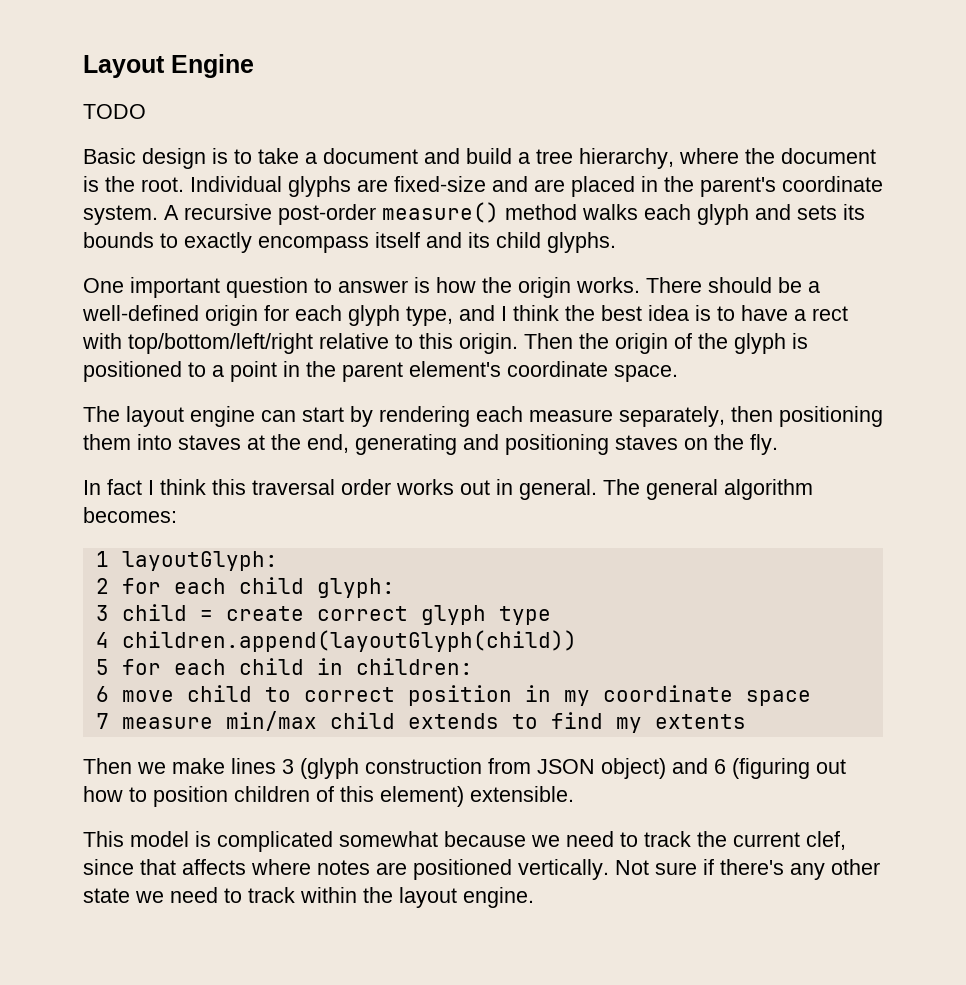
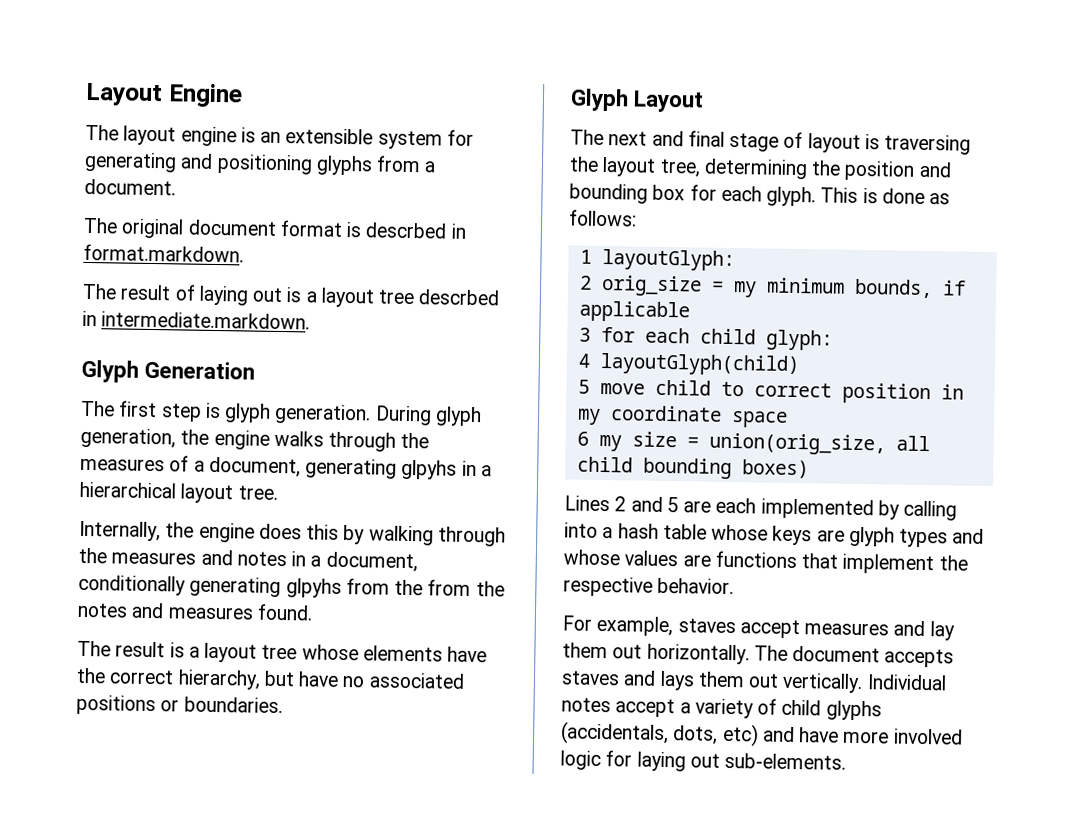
[83,104,146,119] [83,148,876,169] [83,176,883,197] [83,202,865,225] [83,232,616,253] [83,277,820,298] [82,305,848,326] [82,333,808,354] [83,361,678,382] [83,406,883,427] [83,434,778,455] [83,479,813,500] [83,507,177,523] [95,551,278,571] [95,577,395,598] [95,604,551,625] TODO // Basic design is to take a document and build a tree hierarchy, where the document is the root. Individual glyphs are fixed-size and are placed in the parent's coordinate system. A recursive post-order measure() method walks each glyph and sets its bounds to exactly encompass itself and its child glyphs. // One important question to answer is how the origin works. There should be a well-defined origin for each glyph type, and I think the best idea is to have a rect with top/bottom/left/right relative to this origin. Then the origin of the glyph is positioned to a point in the parent element's coordinate space. // The layout engine can start by rendering each measure separately, then positioning them into staves at the end, generating and positioning staves on the fly. // In fact I think this traversal order works out in general. The general algorithm becomes: // 1 layoutGlyph: // 2 for each child glyph: // 3 child = create correct glyph type -> [85,124,474,150] [84,151,436,176] [84,178,176,196] [83,217,467,239] [83,243,244,263] [82,283,501,308] [82,310,311,330] [81,359,256,383] [81,400,482,427] [80,427,430,452] [80,455,492,480] [79,481,278,504] [79,520,506,547] [78,547,418,573] [78,574,505,598] [77,602,313,621] [77,640,488,663] [76,667,465,690] [76,694,283,716] [570,88,705,113] [570,129,972,155] [569,156,952,181] [569,183,951,207] [569,209,637,227] [579,248,735,272] [579,274,966,299] [578,300,690,323] [578,326,833,351] The layout engine is an extensible system for generating and positioning glyphs from a document. // The original document format is descrbed in format.markdown. // The result of laying out is a layout tree descrbed in intermediate.markdown. // Glyph Generation // The first step is glyph generation. During glyph generation, the engine walks through the measures of a document, generating glpyhs in a hierarchical layout tree. // Internally, the engine does this by walking through the measures and notes in a document, conditionally generating glpyhs from the from the notes and measures found. // The result is a layout tree whose elements have the correct hierarchy, but have no associated positions or boundaries. // Glyph Layout // The next and final stage of layout is traversing the layout tree, determining the position and bounding box for each glyph. This is done as follows: // 1 layoutGlyph: // 2 orig_size = my minimum bounds, if applicable // 3 for each child glyph:
[121,630,577,652] [95,658,473,675] [95,686,109,702] children.append(layoutGlyph(child)) // 5 for each child in children: // 6 -> [599,352,800,377] [577,379,590,394] layoutGlyph(child) // 5
[95,711,746,733] [83,758,846,779] [83,786,574,807] [83,831,846,852] [83,859,880,880] [83,887,534,908] 7 measure min/max child extends to find my extents // Then we make lines 3 (glyph construction from JSON object) and 6 (figuring out how to position children of this element) extensible. // This model is complicated somewhat because we need to track the current clef, since that affects where notes are positioned vertically. Not sure if there's any other state we need to track within the layout engine. -> [576,431,930,456] [576,456,809,480] [564,495,958,521] [564,522,985,548] [563,549,968,575] [563,576,735,597] [562,615,955,641] [562,642,955,668] [561,670,947,694] [561,697,882,721] [560,721,963,747] [560,750,847,772] 6 my size = union(orig_size, all child bounding boxes) // Lines 2 and 5 are each implemented by calling into a hash table whose keys are glyph types and whose values are functions that implement the respective behavior. // For example, staves accept measures and lay them out horizontally. The document accepts staves and lays them out vertically. Individual notes accept a variety of child glyphs (accidentals, dots, etc) and have more involved logic for laying out sub-elements.

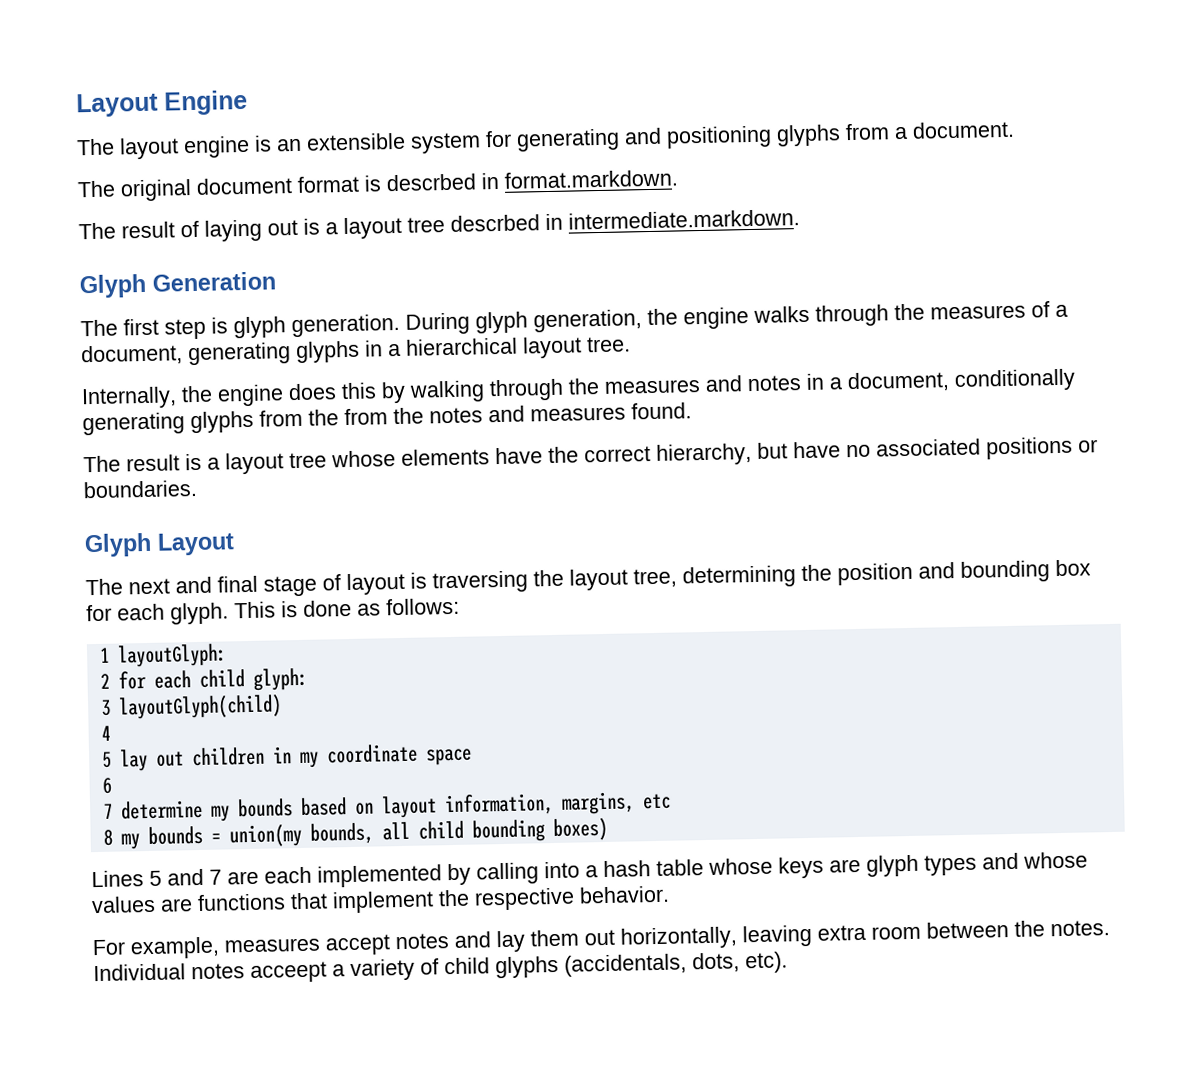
[401,459,458,480] glpyhs -> [295,340,360,363] glyphs
[285,578,342,598] glpyhs -> [190,410,254,434] glyphs
[600,274,966,299] [578,300,690,323] [578,327,591,342] orig_size = my minimum bounds, if applicable // 3 -> (110, 681) none
[577,353,591,368] 4 -> [99,699,111,716] 3
[577,379,931,405] // 5 move child to correct position -> [100,725,111,741] [101,746,265,772] // 4 // 5 lay out children
[598,431,886,456] my size = union(orig_size, -> [102,791,671,822] [102,822,374,850] // 7 determine my bounds based on layout information, margins, etc // 8 my bounds = union(my bounds,
[614,496,679,513] 2 and 5 -> [149,868,222,886] 5 and 7
[677,618,890,639] staves accept measures -> [224,933,449,956] measures accept notes
[646,643,955,668] [561,670,864,694] horizontally. The document accepts staves and lays them out vertically. -> [620,920,1110,950] horizontally, leaving extra room between the notes.
[615,698,676,718] accept -> [250,961,327,984] acceept
[721,723,963,747] [560,750,847,772] etc) and have more involved logic for laying out sub-elements. -> [745,951,788,974] etc).

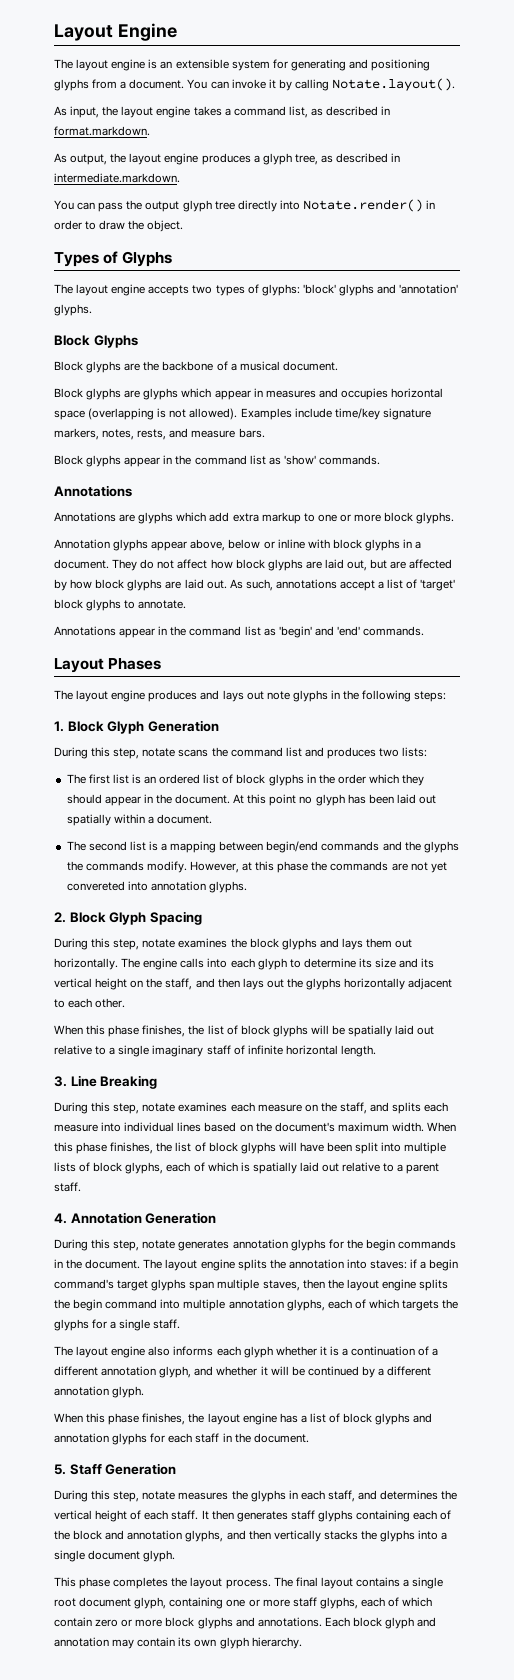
[77,169,678,202] [78,209,800,242] [79,271,276,299] [80,301,1068,340] [81,336,631,366] [81,368,1076,410] [82,402,692,436] [83,436,1098,475] [83,479,197,499] [84,532,235,558] [85,559,1091,597] [86,597,460,625] [98,643,227,668] [99,667,308,691] [99,694,282,720] [100,725,111,741] [101,743,472,772] [101,777,112,794] [102,791,671,822] [102,817,608,850] [91,851,1088,888] [91,885,670,914] [92,920,1110,960] [93,951,788,984] // The original document format is descrbed in format.markdown. // The result of laying out is a layout tree descrbed in intermediate.markdown. // Glyph Generation // The first step is glyph generation. During glyph generation, the engine walks through the measures of a document, generating glyphs in a hierarchical layout tree. // Internally, the engine does this by walking through the measures and notes in a document, conditionally generating glyphs from the from the notes and measures found. // The result is a layout tree whose elements have the correct hierarchy, but have no associated positions or boundaries. // Glyph Layout // The next and final stage of layout is traversing the layout tree, determining the position and bounding box for each glyph. This is done as follows: // 1 layoutGlyph: // 2 for each child glyph: // 3 layoutGlyph(child) // 4 // 5 lay out children in my coordinate space // 6 // 7 determine my bounds based on layout information, margins, etc // 8 my bounds = union(my bounds, all child bounding boxes) // Lines 5 and 7 are each implemented by calling into a hash table whose keys are glyph types and whose values are functions that implement the respective behavior. // For example, measures accept notes and lay them out horizontally, leaving extra room between the notes. Individual notes acceept a variety of child glyphs (accidentals, dots, etc). -> [187,78,456,91] [54,106,391,118] [54,126,150,136] [54,153,401,165] [54,173,180,183] [54,199,436,212] [54,220,184,232] [54,251,173,267] [54,284,459,296] [54,304,92,316] [54,335,138,348] [54,361,338,373] [54,388,444,400] [54,408,431,420] [54,428,265,440] [54,455,380,467] [54,485,132,497] [54,512,455,524] [54,539,422,551] [54,559,453,571] [54,579,456,591] [54,599,187,611] [54,626,425,638] [54,658,162,673] [54,690,447,702] [54,720,219,734] [54,747,428,759] [66,774,425,786] [66,794,437,806] [66,814,212,826] [66,841,459,853] [66,861,447,873] [66,881,247,893] [54,911,202,925] [54,938,413,950] [54,958,435,970] [54,978,453,990] [54,998,126,1008] [54,1025,435,1037] [54,1045,376,1057] [54,1075,158,1089] [54,1102,449,1114] [54,1122,457,1132] [54,1142,447,1154] [54,1162,440,1174] [54,1182,81,1192] [54,1212,217,1224] [54,1239,457,1251] [54,1259,459,1271] [54,1279,449,1291] [54,1299,459,1311] [54,1319,181,1331] [54,1346,439,1358] [54,1366,432,1378] [54,1386,145,1398] [54,1413,433,1425] [54,1433,309,1445] [54,1463,177,1475] [54,1490,458,1502] [54,1510,452,1522] [54,1530,448,1542] [54,1550,176,1562] [54,1577,444,1589] [54,1597,433,1609] [54,1617,437,1629] [54,1637,302,1649] You can invoke it by calling Notate.layout(). // As input, the layout engine takes a command list, as described in format.markdown. // As output, the layout engine produces a glyph tree, as described in intermediate.markdown. // You can pass the output glyph tree directly into Notate.render() in order to draw the object. // Types of Glyphs // The layout engine accepts two types of glyphs: 'block' glyphs and 'annotation' glyphs. // Block Glyphs // Block glyphs are the backbone of a musical document. // Block glyphs are glyphs which appear in measures and occupies horizontal space (overlapping is not allowed). Examples include time/key signature markers, notes, rests, and measure bars. // Block glyphs appear in the command list as 'show' commands. // Annotations // Annotations are glyphs which add extra markup to one or more block glyphs. // Annotation glyphs appear above, below or inline with block glyphs in a document. They do not affect how block glyphs are laid out, but are affected by how block glyphs are laid out. As such, annotations accept a list of 'target' block glyphs to annotate. // Annotations appear in the command list as 'begin' and 'end' commands. // Layout Phases // The layout engine produces and lays out note glyphs in the following steps: // 1. Block Glyph Generation // During this step, notate scans the command list and produces two lists: // The first list is an ordered list of block glyphs in the order which they should appear in the document. At this point no glyph has been laid out spatially within a document. // The second list is a mapping between begin/end commands and the glyphs the commands modify. However, at this phase the commands are not yet convereted into annotation glyphs. // 2. Block Glyph Spacing // During this step, notate examines the block glyphs and lays them out horizontally. The engine calls into each glyph to determine its size and its vertical height on the staff, and then lays out the glyphs horizontally adjacent to each other. // When this phase finishes, the list of block glyphs will be spatially laid out relative to a single imaginary staff of infinite horizontal length. // 3. Line Breaking // During this step, notate examines each measure on the staff, and splits each measure into individual lines based on the document's maximum width. When this phase finishes, the list of block glyphs will have been split into multiple lists of block glyphs, each of which is spatially laid out relative to a parent staff. // 4. Annotation Generation // During this step, notate generates annotation glyphs for the begin commands in the document. The layout engine splits the annotation into staves: if a begin command's target glyphs span multiple staves, then the layout engine splits the begin command into multiple annotation glyphs, each of which targets the glyphs for a single staff. // The layout engine also informs each glyph whether it is a continuation of a different annotation glyph, and whether it will be continued by a different annotation glyph. // When this phase finishes, the layout engine has a list of block glyphs and annotation glyphs for each staff in the document. // 5. Staff Generation // During this step, notate measures the glyphs in each staff, and determines the vertical height of each staff. It then generates staff glyphs containing each of the block and annotation glyphs, and then vertically stacks the glyphs into a single document glyph. // This phase completes the layout process. The final layout contains a single root document glyph, containing one or more staff glyphs, each of which contain zero or more block glyphs and annotations. Each block glyph and annotation may contain its own glyph hierarchy.

